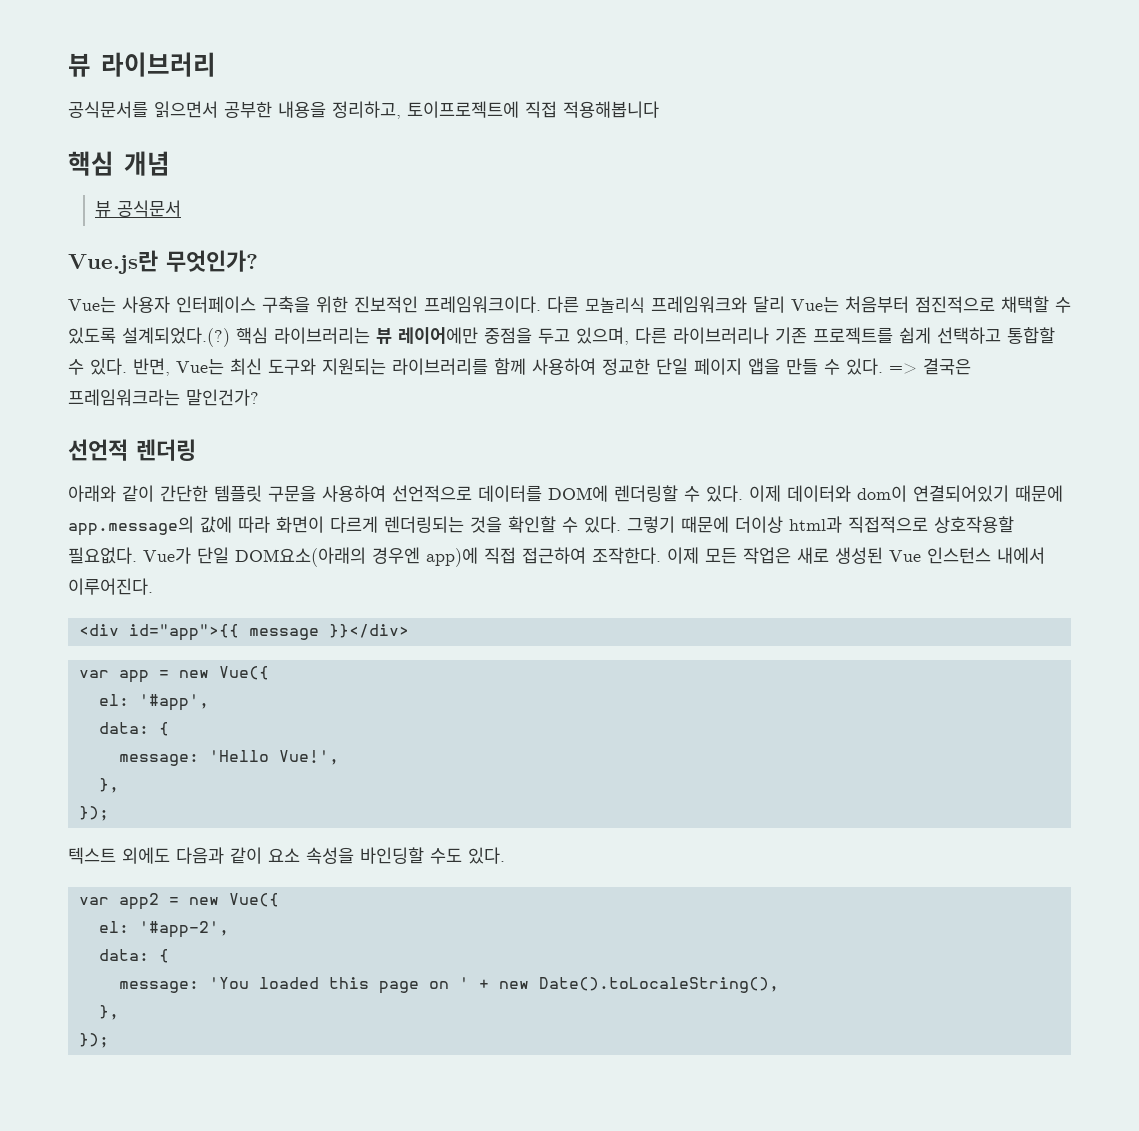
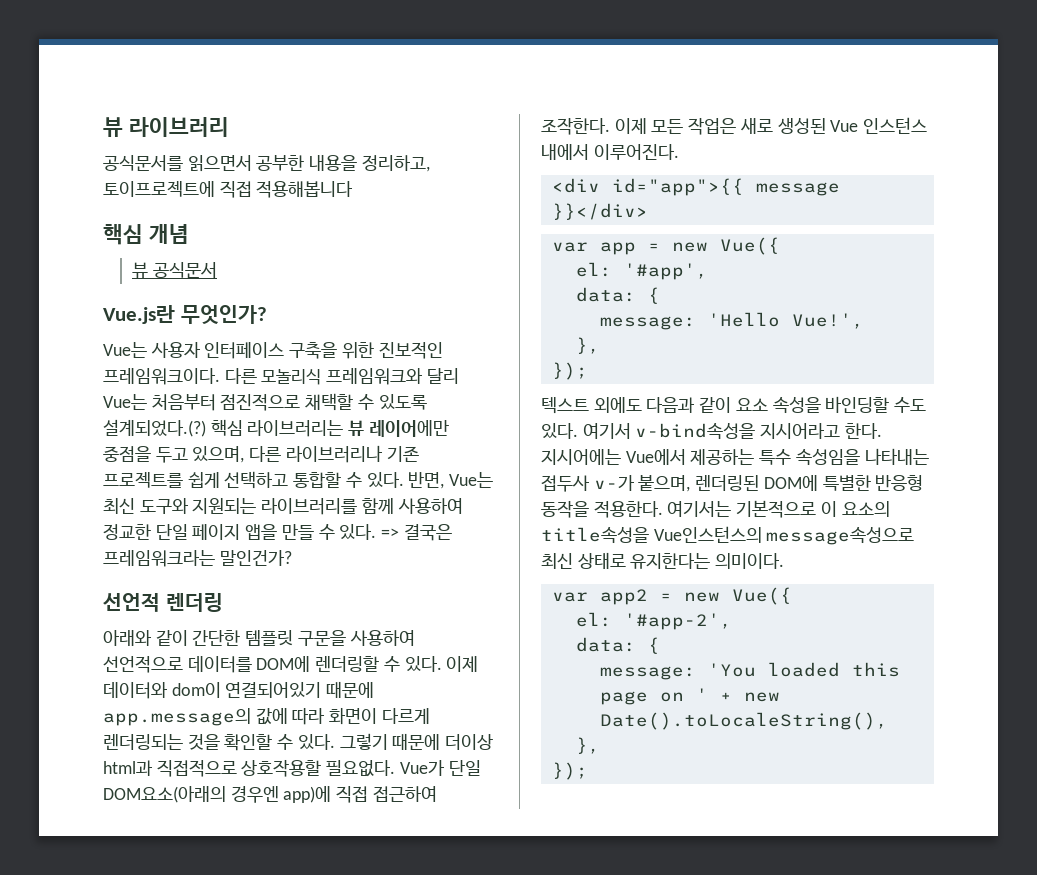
(505, 855) none -> [582,423,882,440] [541,448,929,466] [541,475,924,492] [541,500,890,518] [541,526,915,545] [541,552,785,569] 여기서 v-bind속성을 지시어라고 한다. 지시어에는 Vue에서 제공하는 특수 속성임을 나타내는 접두사 v-가 붙으며, 렌더링된 DOM에 특별한 반응형 동작을 적용한다. 여기서는 기본적으로 이 요소의 title속성을 Vue인스턴스의 message속성으로 최신 상태로 유지한다는 의미이다.

